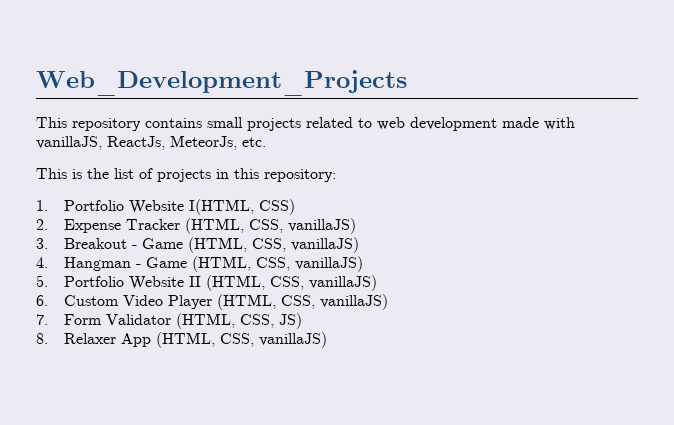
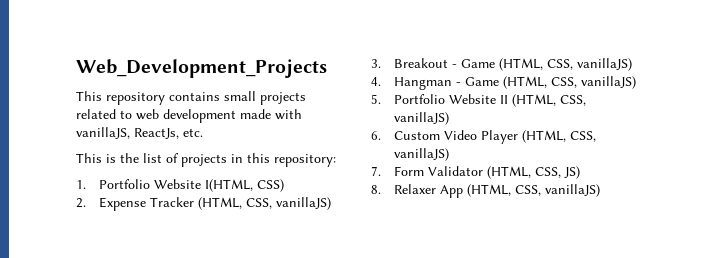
[170,135,237,150] MeteorJs, -> (179, 133) none

